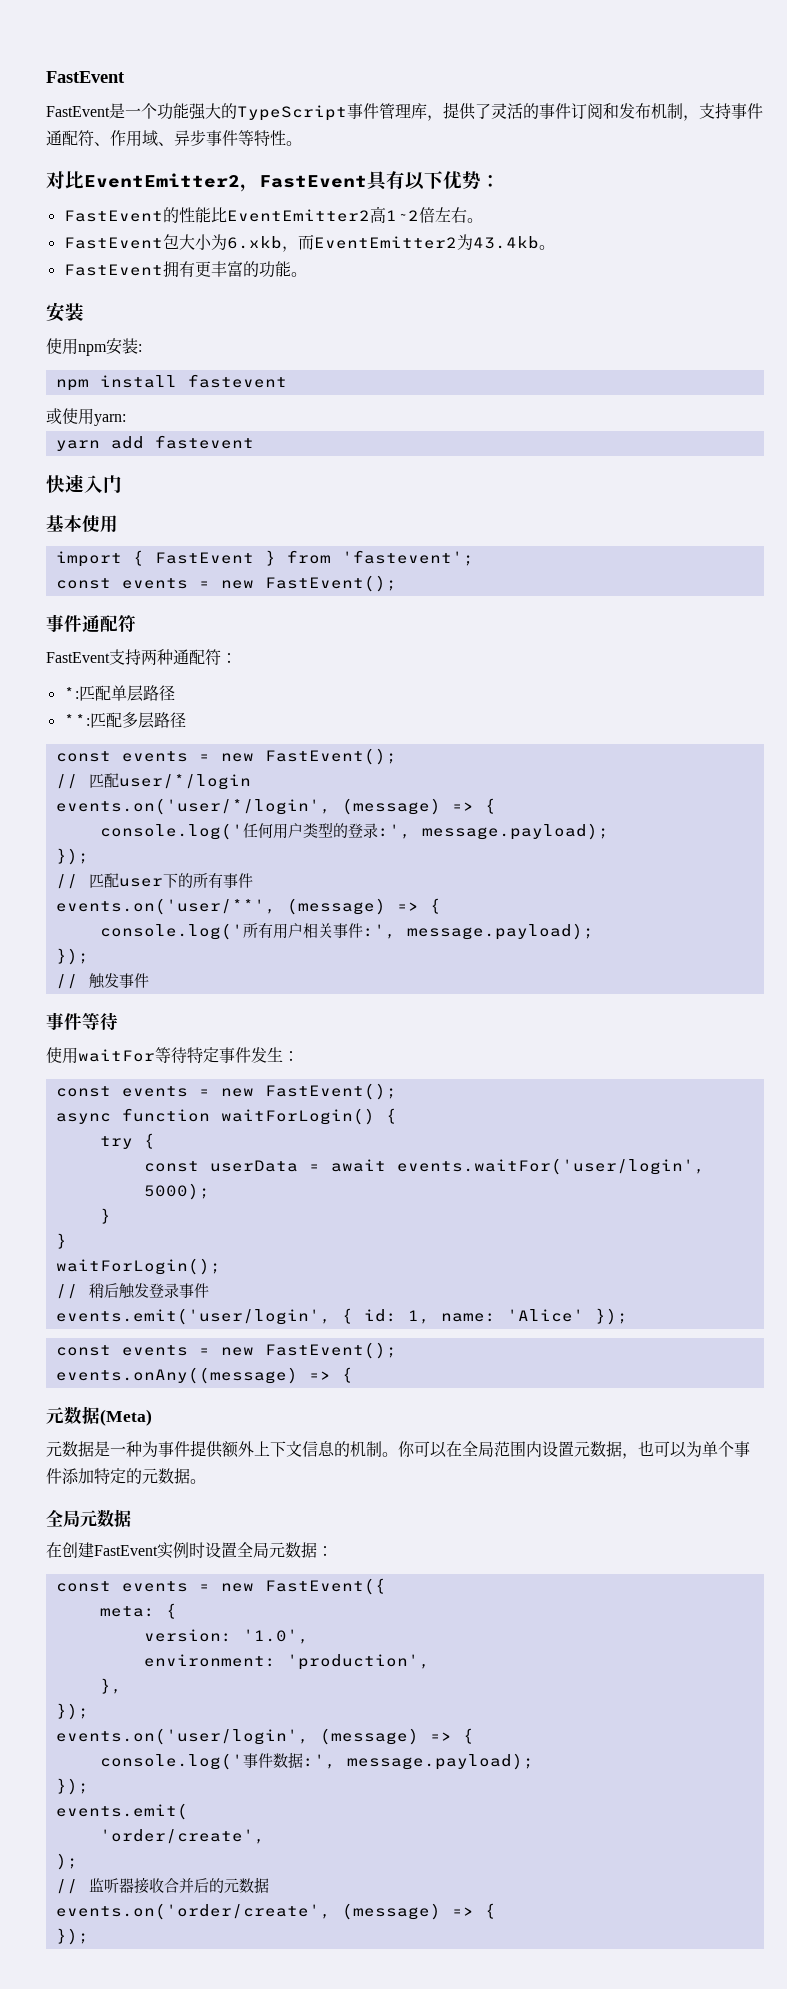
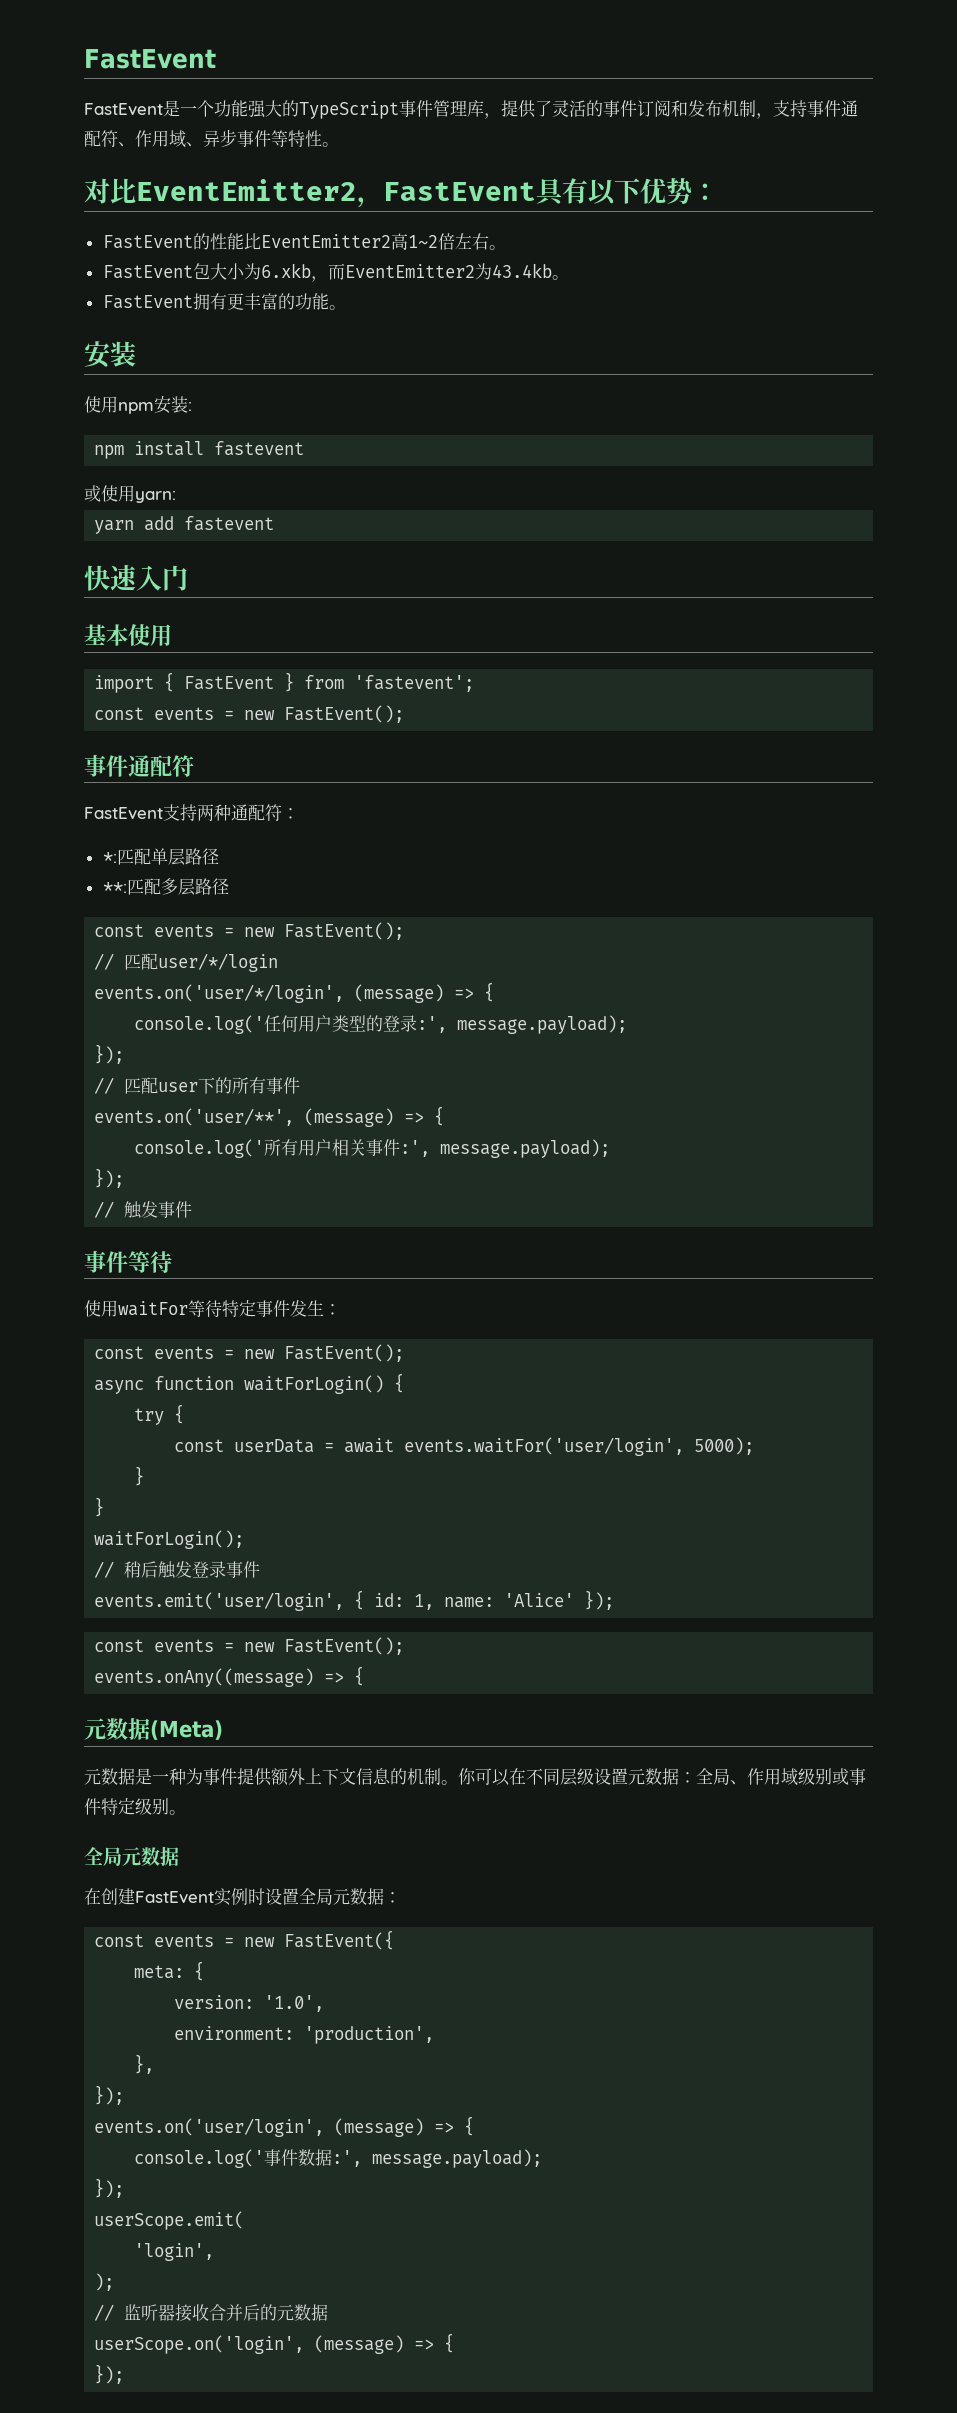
[462,1440,750,1459] [46,1468,190,1485] 全局范围内设置元数据，也可以为单个事件添加特定的元数据 -> [526,1768,866,1786] [84,1798,169,1816] 不同层级设置元数据：全局、作用域级别或事件特定级别
[55,1803,188,1820] [99,1829,265,1844] events.emit( // 'order/create', -> [94,2211,245,2230] [134,2243,215,2261] userScope.emit( // 'login',
[55,1903,331,1920] events.on('order/create', -> [94,2335,305,2354] userScope.on('login',

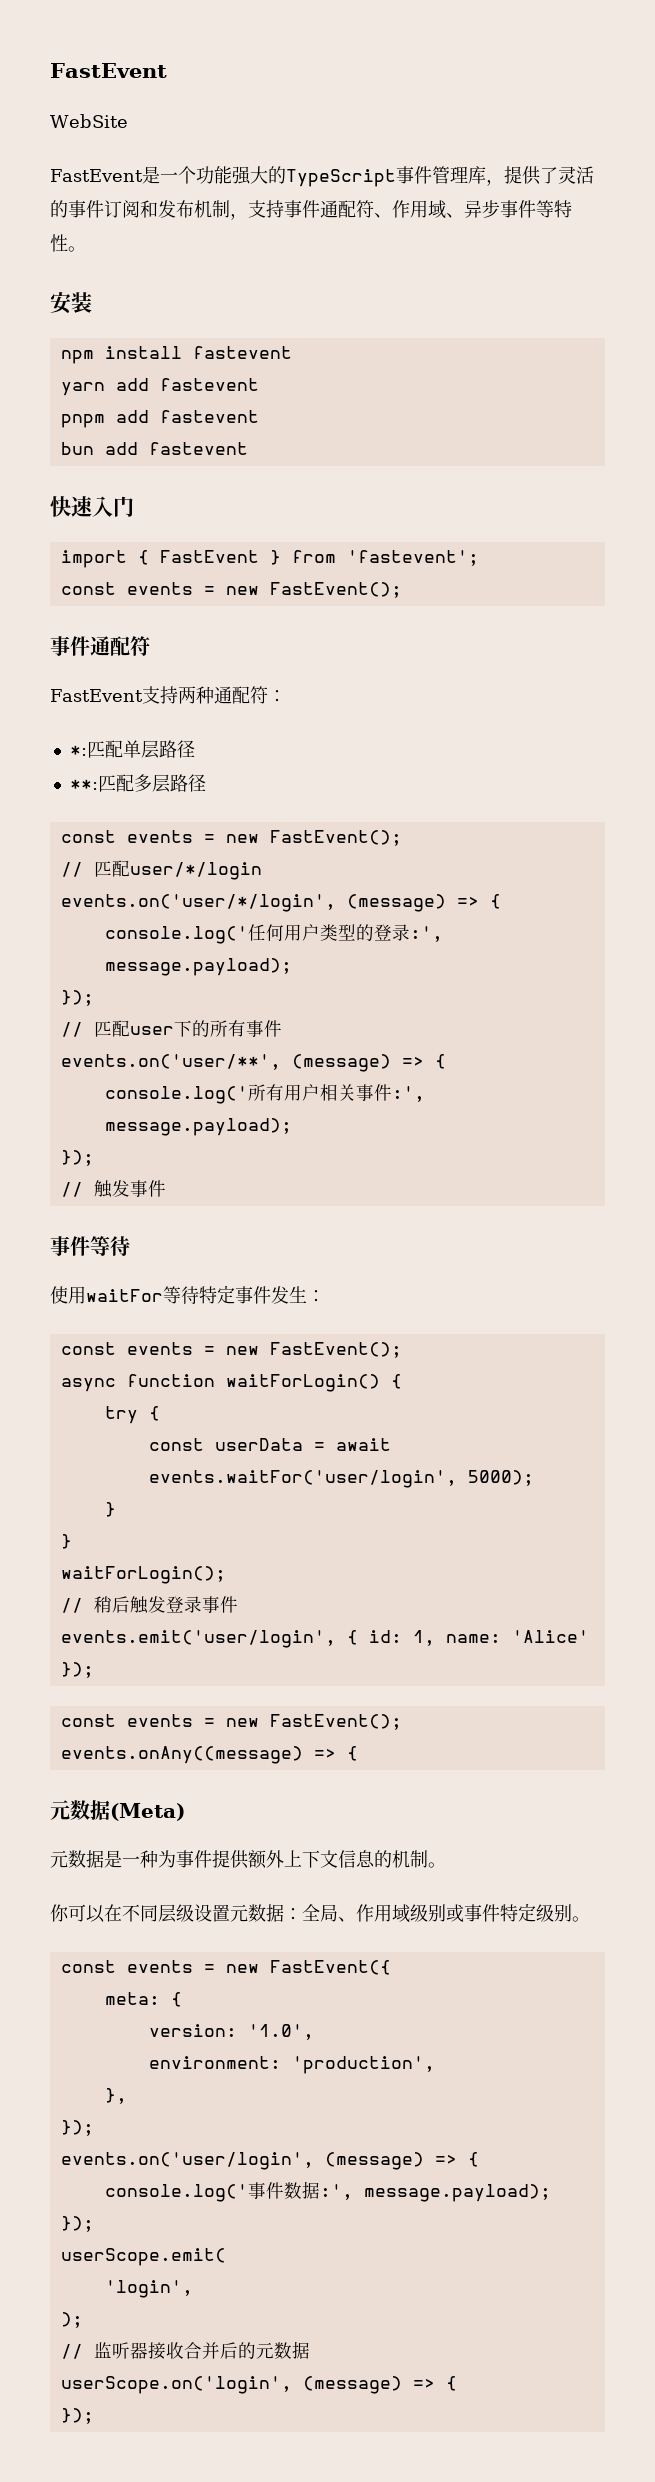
[84,49,216,69] FastEvent -> [50,63,167,78] [50,114,128,128] FastEvent // WebSite
[84,178,718,208] [102,233,506,250] [102,263,569,282] [102,293,346,310] [84,341,136,368] [84,396,192,414] [94,441,305,459] [84,485,176,503] [94,520,135,534] 对比EventEmitter2，FastEvent具有以下优势： // FastEvent的性能比EventEmitter2高1~2倍左右。 // FastEvent包大小为6.xkb，而EventEmitter2为43.4kb。 // FastEvent拥有更丰富的功能。 // 安装 // 使用npm安装: // npm install fastevent // 或使用yarn: // yarn -> [50,292,92,314] [60,346,292,364] [60,378,259,396] [60,410,259,428] [60,442,94,455] 安装 // npm install fastevent // yarn add fastevent // pnpm add fastevent // bun
[84,624,172,646] // 基本使用 -> (134, 506) none
(458, 1782) none -> (446, 1865) //
[84,1846,179,1866] [84,1888,401,1906] // 全局元数据 // 在创建FastEvent实例时设置全局元数据： -> (590, 1919) none

